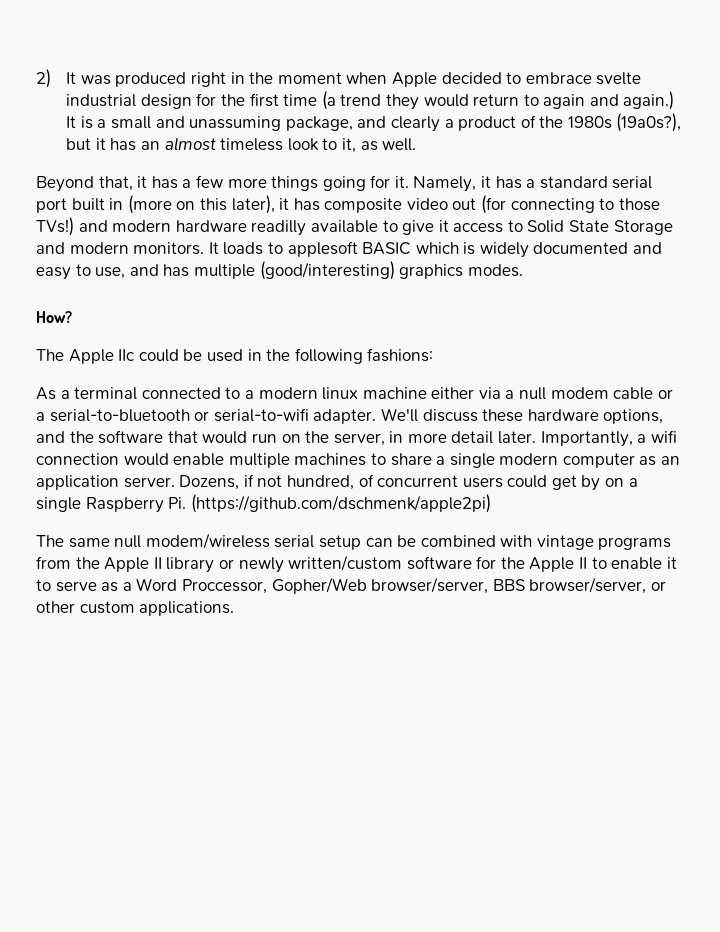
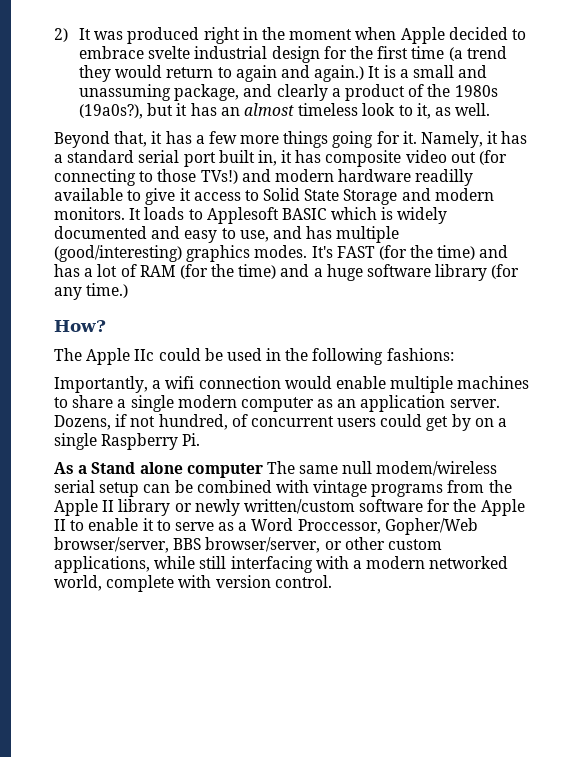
[109,195,275,214] in (more on this later), -> [257,150,277,166] in,
[287,241,358,257] applesoft -> [206,207,279,224] Applesoft
(523, 270) none -> [311,245,509,260] [54,264,520,281] [54,283,129,300] It's FAST (for the time) and has a lot of RAM (for the time) and a huge software library (for any time.)
[36,387,673,400] [36,408,664,424] [36,430,537,446] As a terminal connected to a modern linux machine either via a null modem cable or a serial-to-bluetooth or serial-to-wifi adapter. We'll discuss these hardware options, and the software that would run on the server, in more detail later. -> (454, 354) none
[190,494,491,513] (https://github.com/dschmenk/apple2pi) // -> [54,462,263,478] // As a Stand alone computer
[139,601,235,616] applications. -> [54,556,509,573] [54,575,332,592] applications, while still interfacing with a modern networked world, complete with version control.

